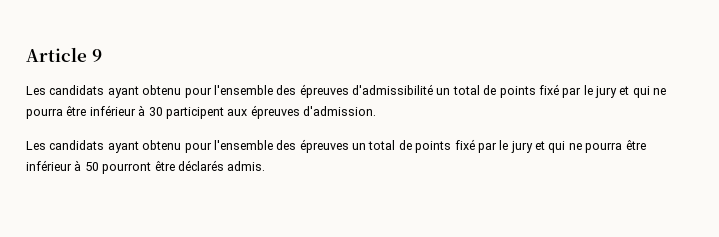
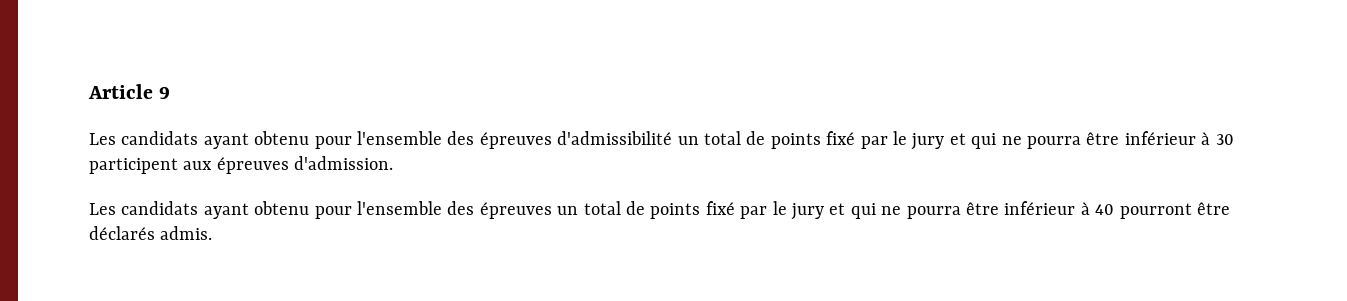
[84,162,99,171] 50 -> [1095,204,1115,215] 40

